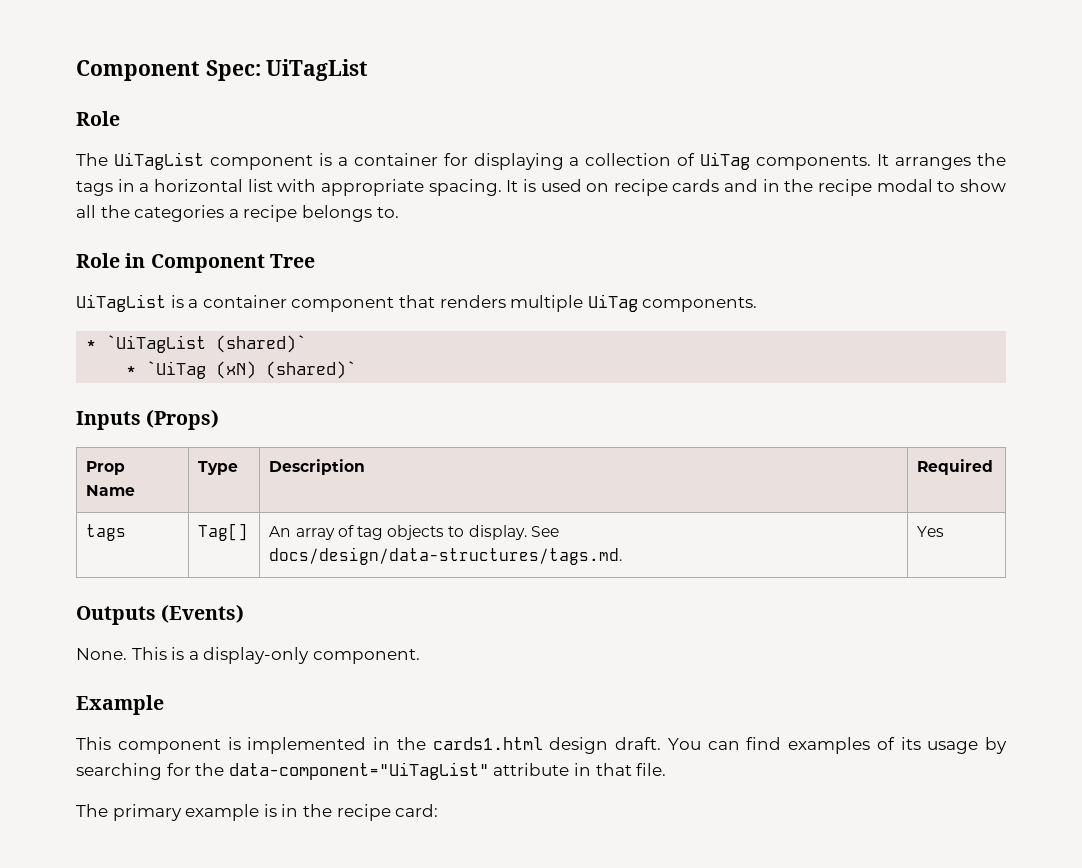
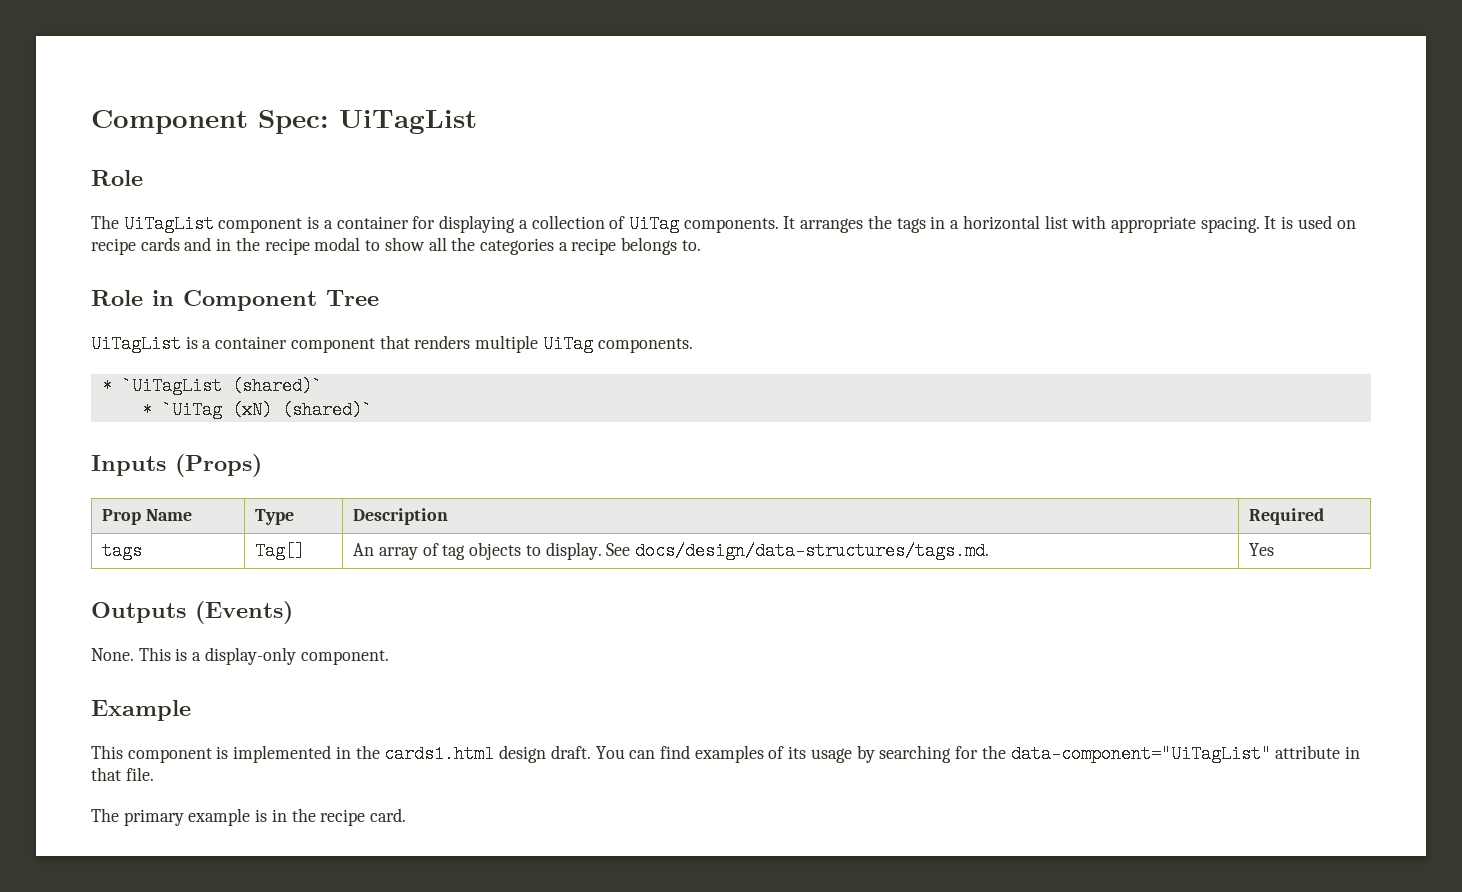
[395,804,439,817] card: -> [370,808,407,822] card.

